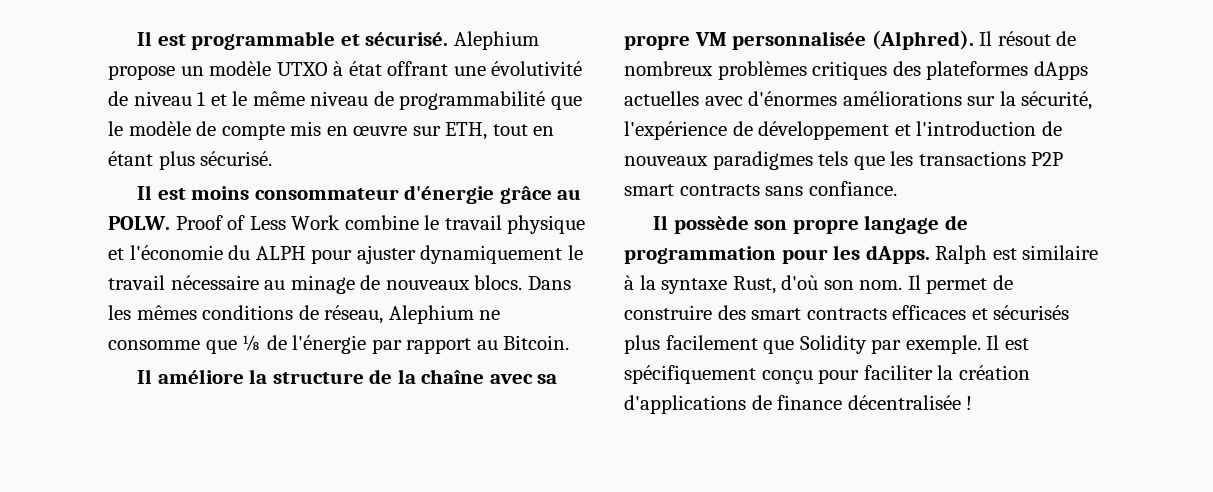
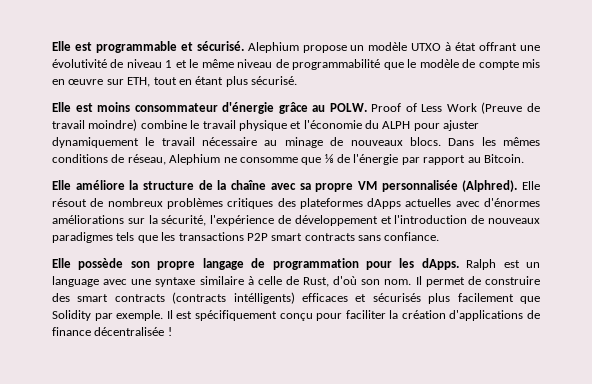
[137,31,153,46] Il -> [52,41,71,51] Elle
[137,185,153,200] Il -> [52,102,71,112] Elle
(341, 222) none -> [481,102,540,114] [52,119,138,131] (Preuve de travail moindre)
[137,369,153,384] Il -> [52,180,71,190] Elle
[979,31,993,46] Il -> [521,181,540,190] Elle
[653,215,669,230] Il -> [52,258,71,268] Elle
[1022,245,1099,260] [624,275,728,294] similaire à la syntaxe -> [526,262,541,268] [52,276,299,287] un language avec une syntaxe similaire à celle de
(887, 314) none -> [172,292,295,304] (contracts intélligents)

